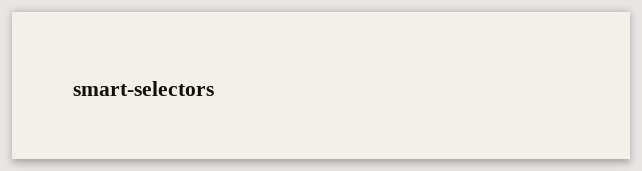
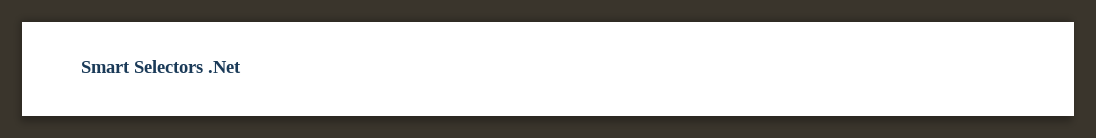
[73,81,214,96] smart-selectors -> [81,60,241,73] Smart Selectors .Net

